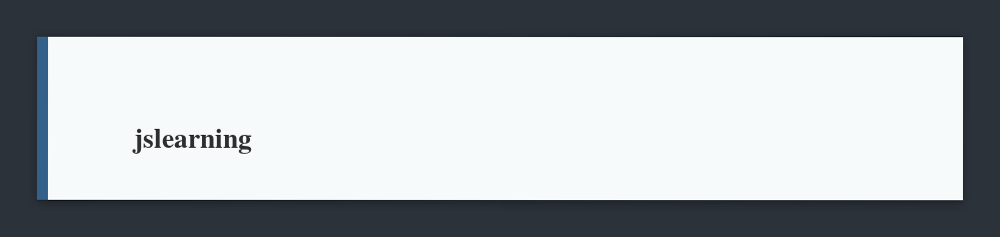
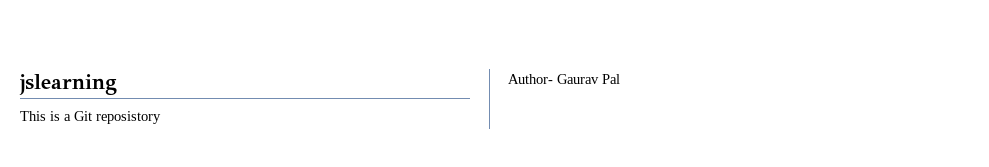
(252, 141) none -> [20,111,161,124] [508,74,620,84] // This is a Git reposistory // Author- Gaurav Pal

